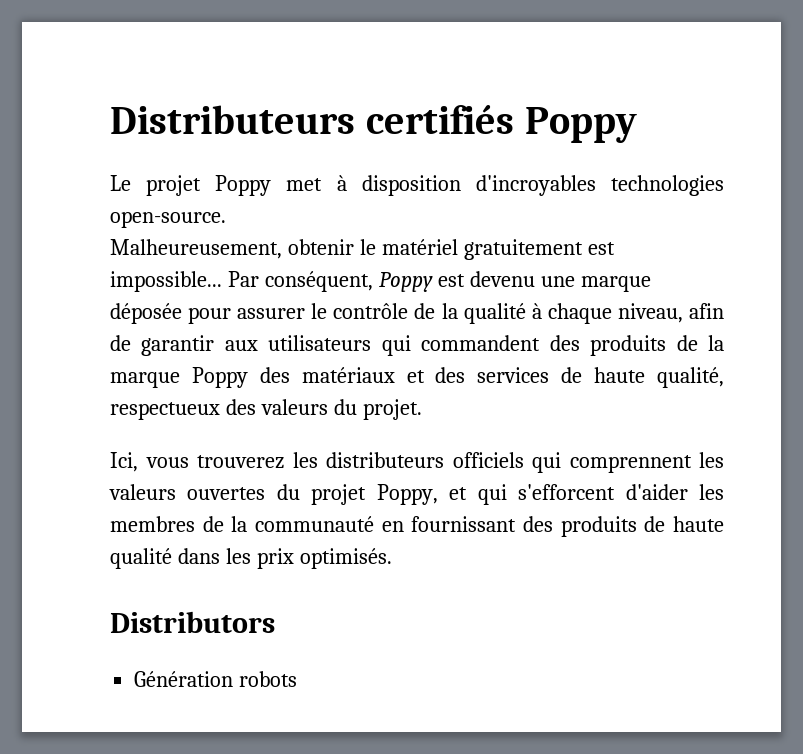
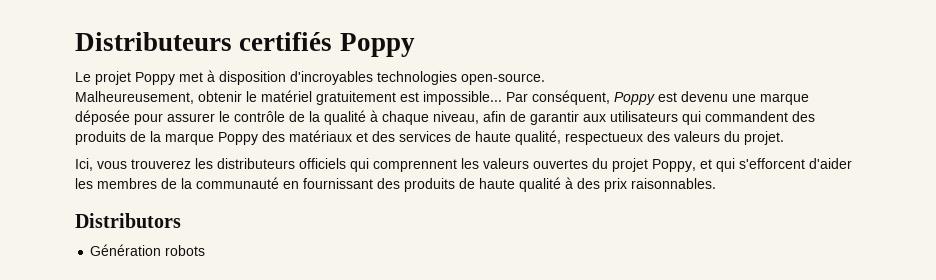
[177,548,392,569] dans les prix optimisés. -> [565,177,716,192] à des prix raisonnables.

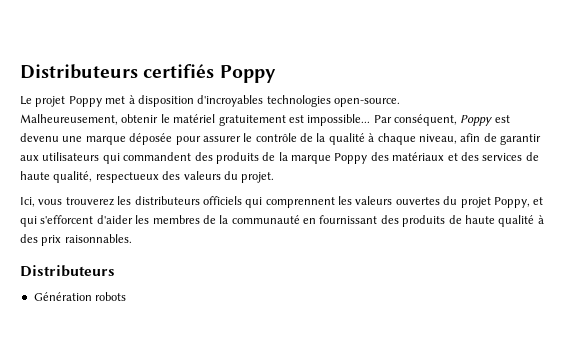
[75,213,181,228] Distributors -> [20,265,115,277] Distributeurs

